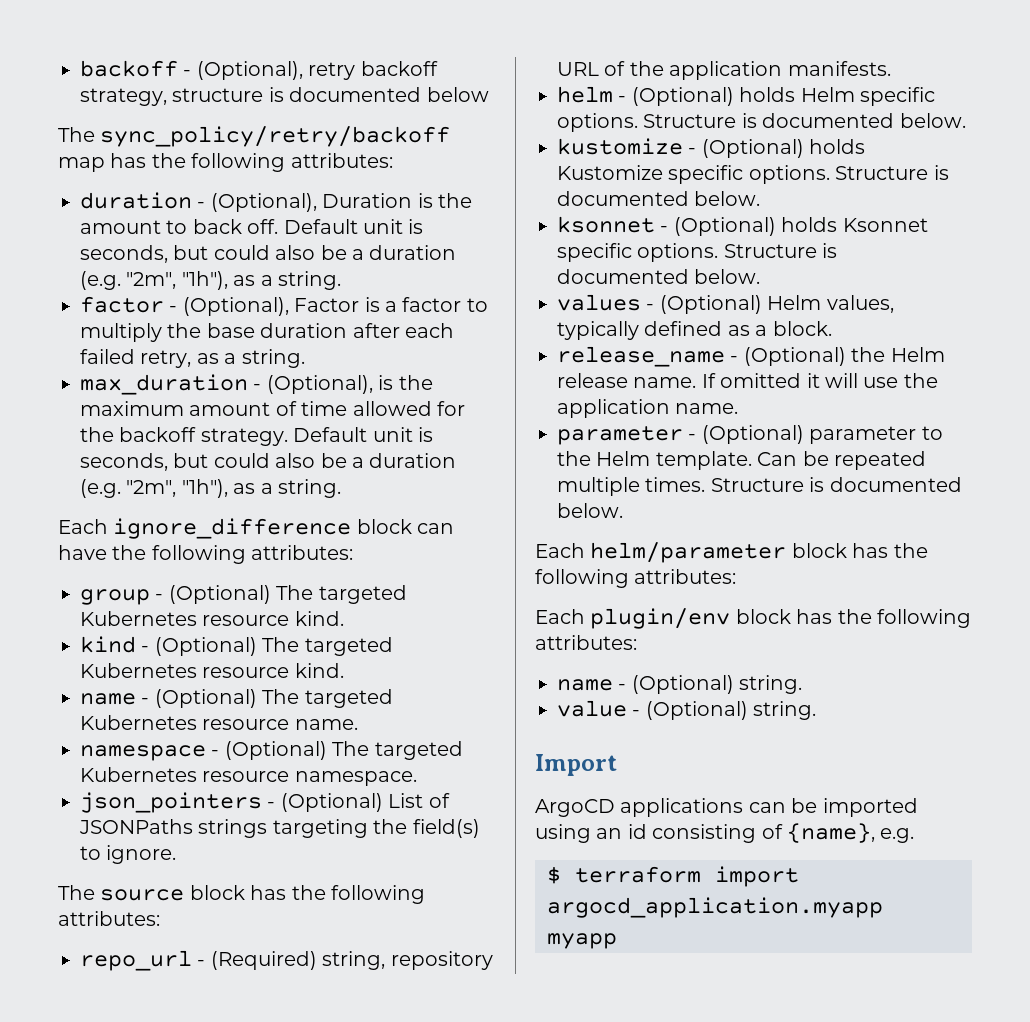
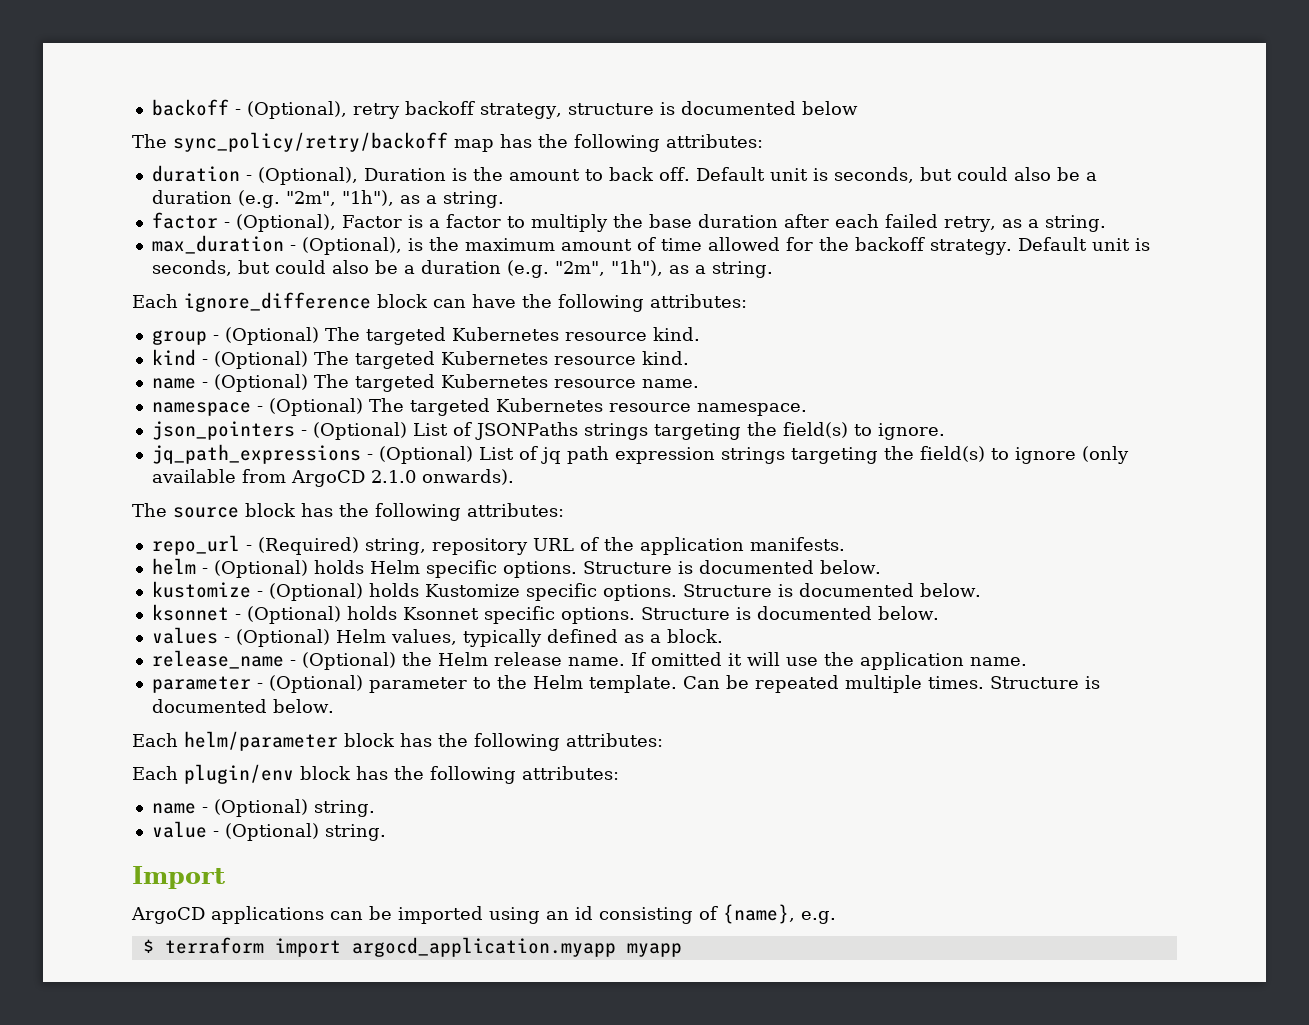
(177, 854) none -> [151,444,1129,464] [151,469,514,487] // jq_path_expressions - (Optional) List of jq path expression strings targeting the field(s) to ignore (only available from ArgoCD 2.1.0 onwards).

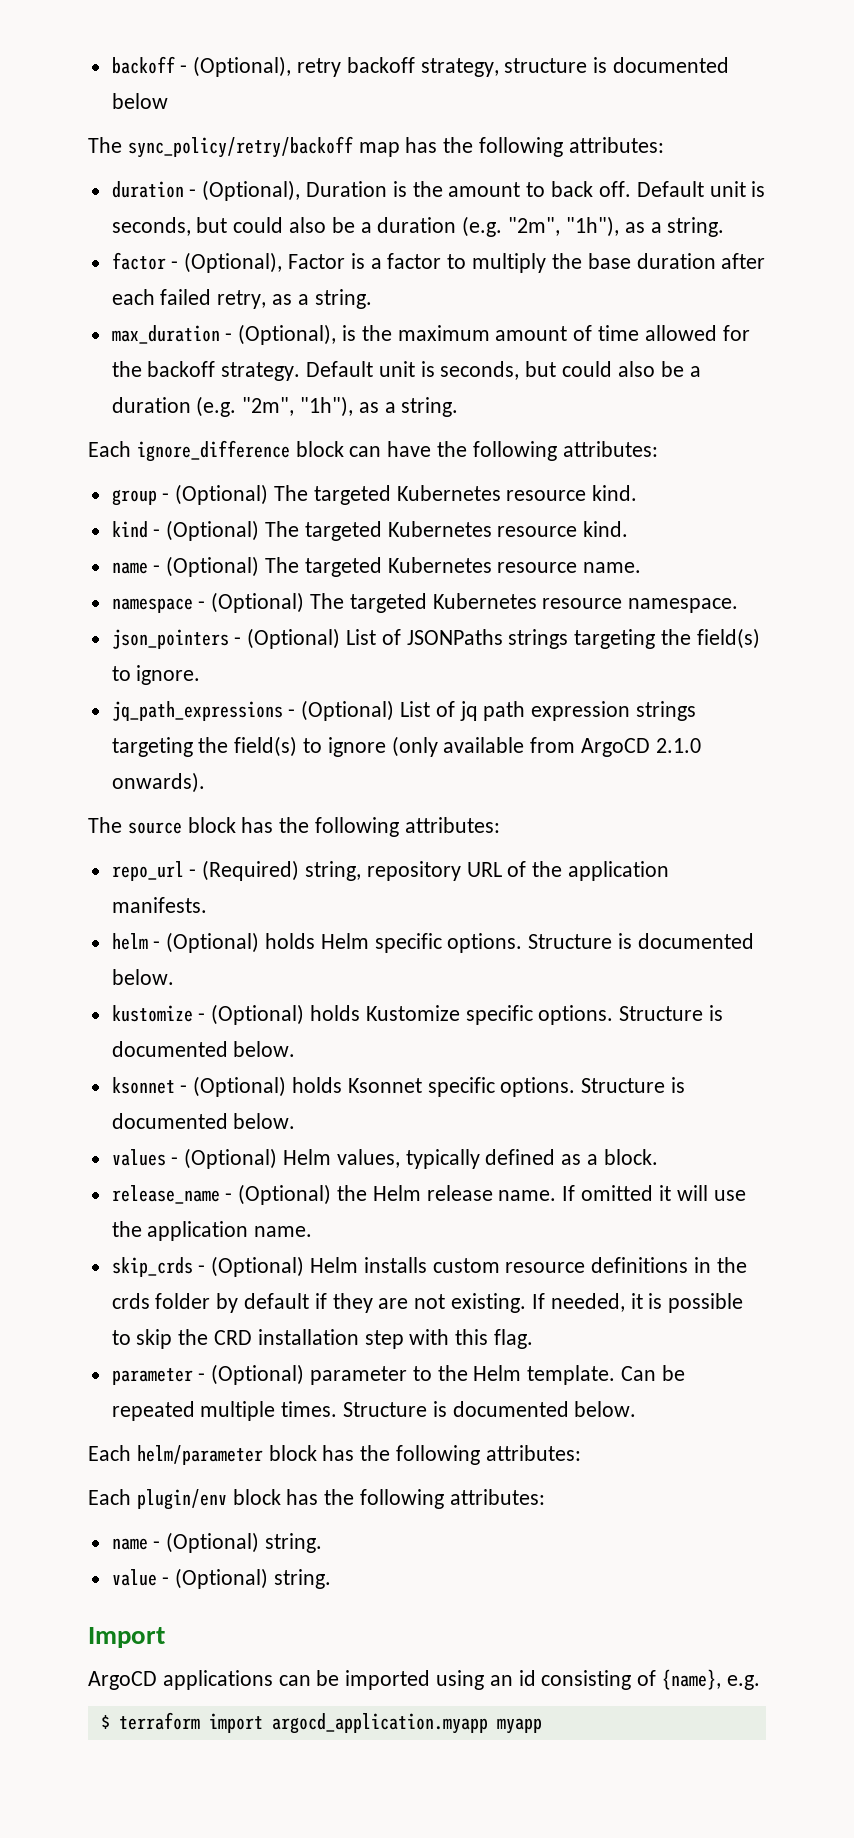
(1027, 661) none -> [111,1256,747,1277] [111,1293,744,1313] [111,1329,534,1349] // skip_crds - (Optional) Helm installs custom resource definitions in the crds folder by default if they are not existing. If needed, it is possible to skip the CRD installation step with this flag.

